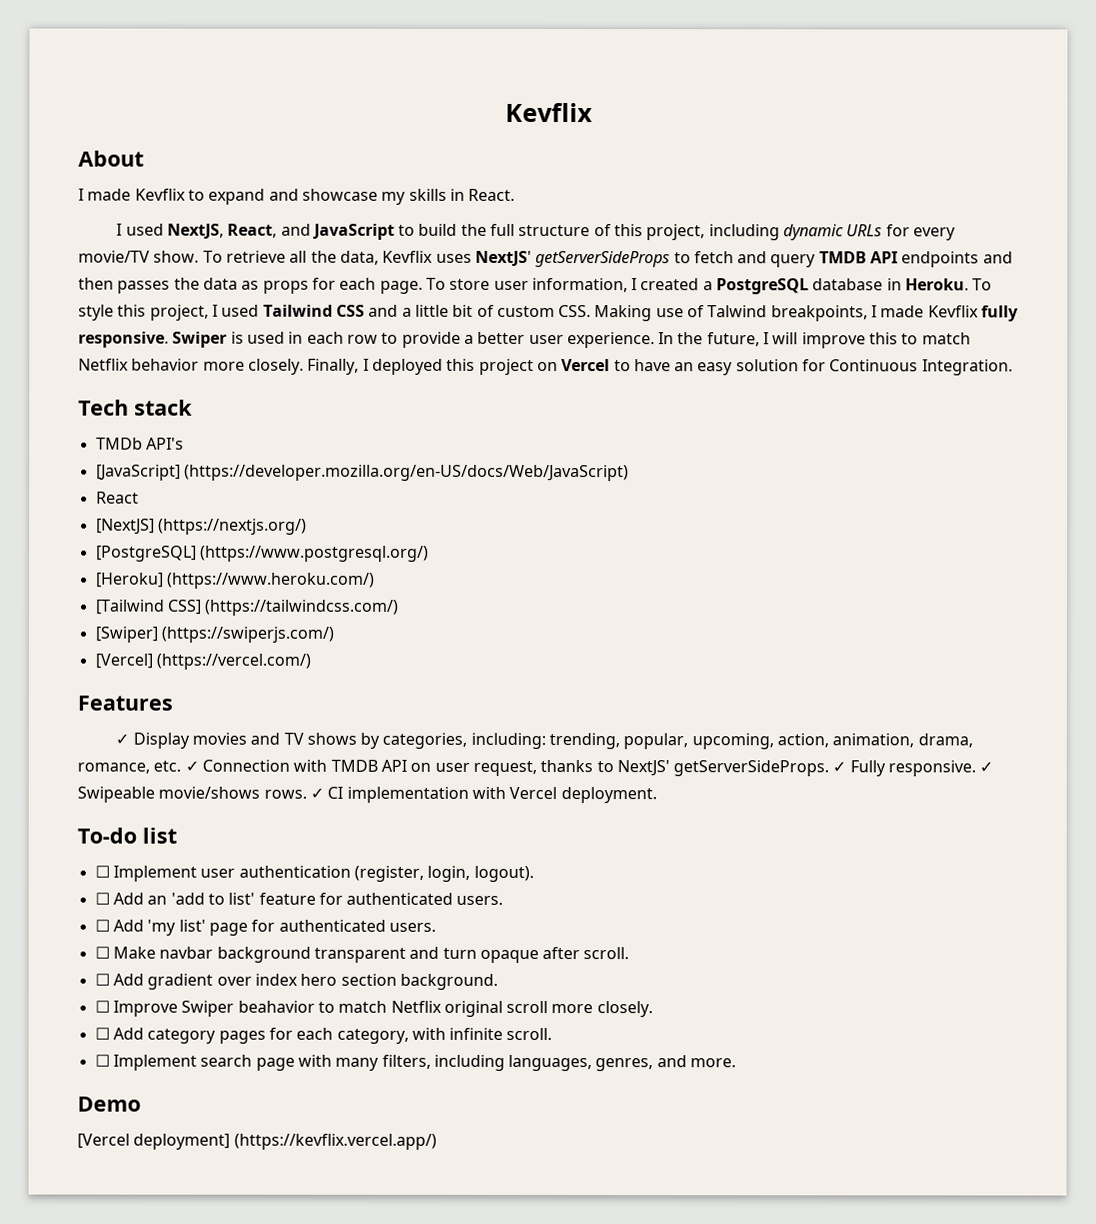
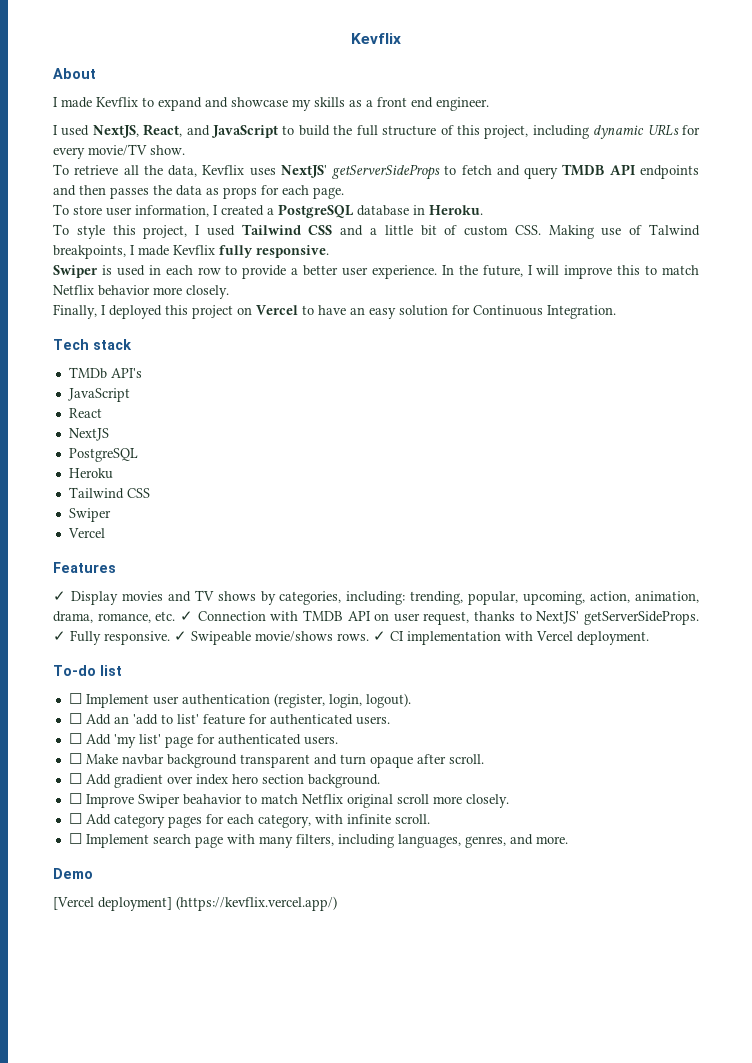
[449,188,516,201] in React. -> [349,97,489,111] as a front end engineer.
(200, 256) none -> (185, 150) //
(423, 287) none -> (344, 193) //
(970, 284) none -> (483, 210) //
(169, 339) none -> (329, 251) //
(304, 366) none -> (229, 292) //
[95,464,629,482] [JavaScript] (https://developer.mozilla.org/en-US/docs/Web/JavaScript) -> [67,388,130,402] JavaScript
[95,518,307,535] [95,545,429,562] [95,572,375,589] [94,599,400,616] [94,626,334,643] [94,653,311,670] [NextJS] (https://nextjs.org/) // [PostgreSQL] (https://www.postgresql.org/) // [Heroku] (https://www.heroku.com/) // [Tailwind CSS] (https://tailwindcss.com/) // [Swiper] (https://swiperjs.com/) // [Vercel] (https://vercel.com/) -> [68,428,109,441] [68,448,138,462] [68,468,113,479] [68,487,150,499] [68,508,111,522] [67,528,105,538] NextJS // PostgreSQL // Heroku // Tailwind CSS // Swiper // Vercel

